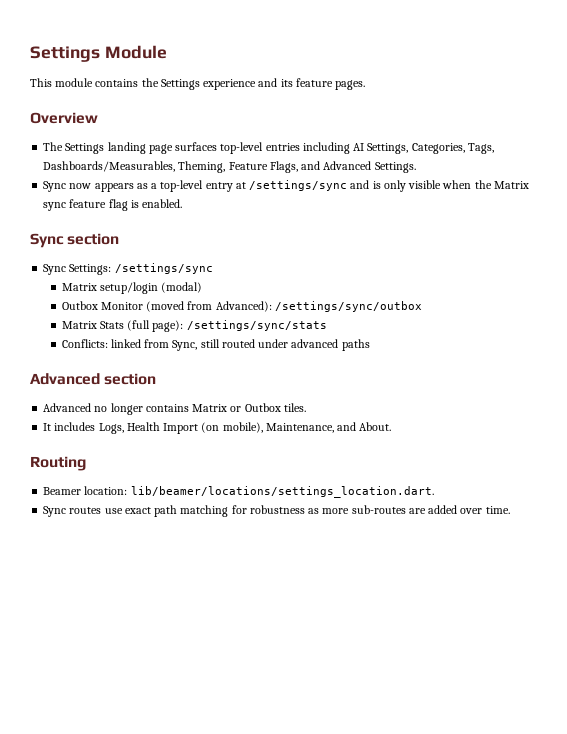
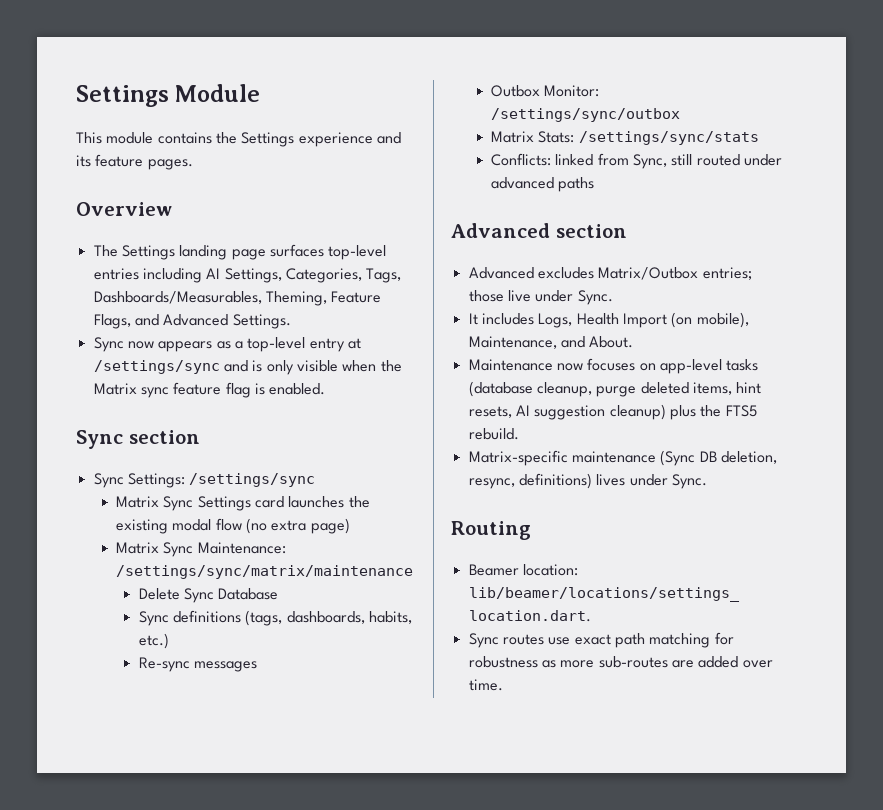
[99,282,203,294] [61,301,272,312] setup/login (modal) // Outbox Monitor (moved from Advanced): -> [163,496,370,511] [116,518,350,534] [116,542,286,557] [116,565,414,579] [138,588,279,603] [138,610,412,626] [138,633,169,649] [138,657,257,672] [491,85,600,97] Sync Settings card launches the existing modal flow (no extra page) // Matrix Sync Maintenance: /settings/sync/matrix/maintenance // Delete Sync Database // Sync definitions (tags, dashboards, habits, etc.) // Re-sync messages // Outbox Monitor:
[99,320,184,332] Stats (full page): -> [538,131,575,143] Stats:
[94,403,306,415] no longer contains Matrix or Outbox tiles. -> [537,267,752,280] [468,290,613,305] excludes Matrix/Outbox entries; those live under Sync.
(392, 426) none -> [468,358,759,374] [468,381,762,397] [468,404,757,420] [468,428,519,440] [468,450,777,466] [468,473,707,489] // Maintenance now focuses on app-level tasks (database cleanup, purge deleted items, hint resets, AI suggestion cleanup) plus the FTS5 rebuild. // Matrix-specific maintenance (Sync DB deletion, resync, definitions) lives under Sync.

